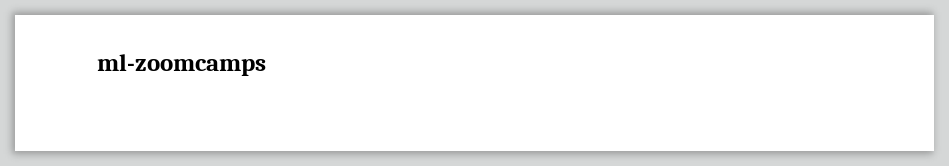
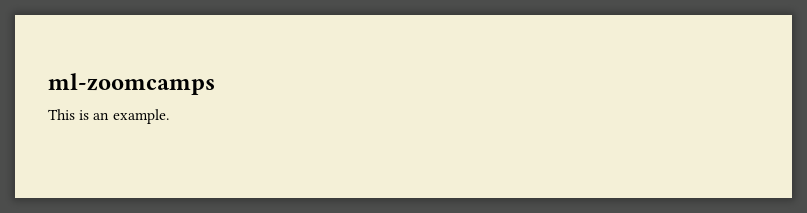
(266, 65) none -> [48,109,169,124] // This is an example.

